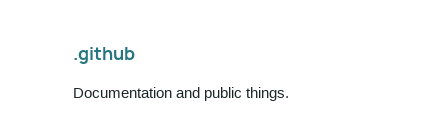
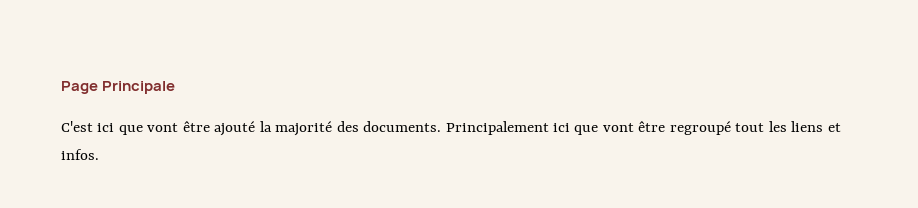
[73,47,135,64] [73,87,290,101] .github // Documentation and public things. -> [61,81,176,94] [61,121,841,136] [61,149,99,160] Page Principale // C'est ici que vont être ajouté la majorité des documents. Principalement ici que vont être regroupé tout les liens et infos.

